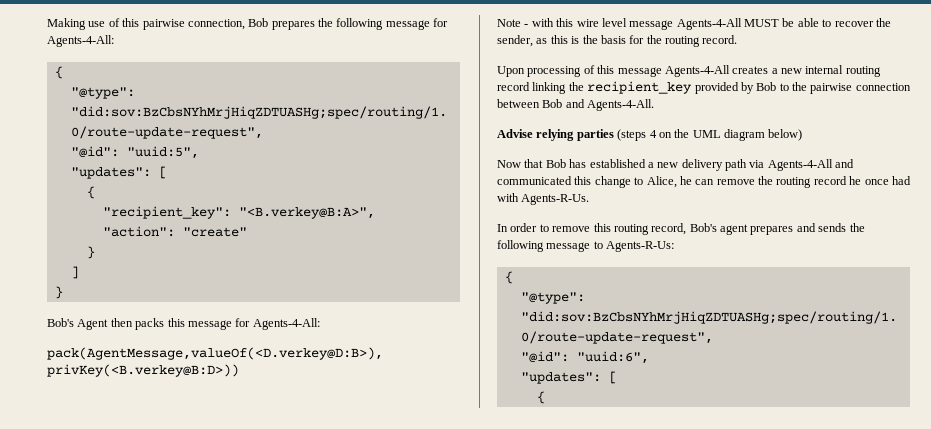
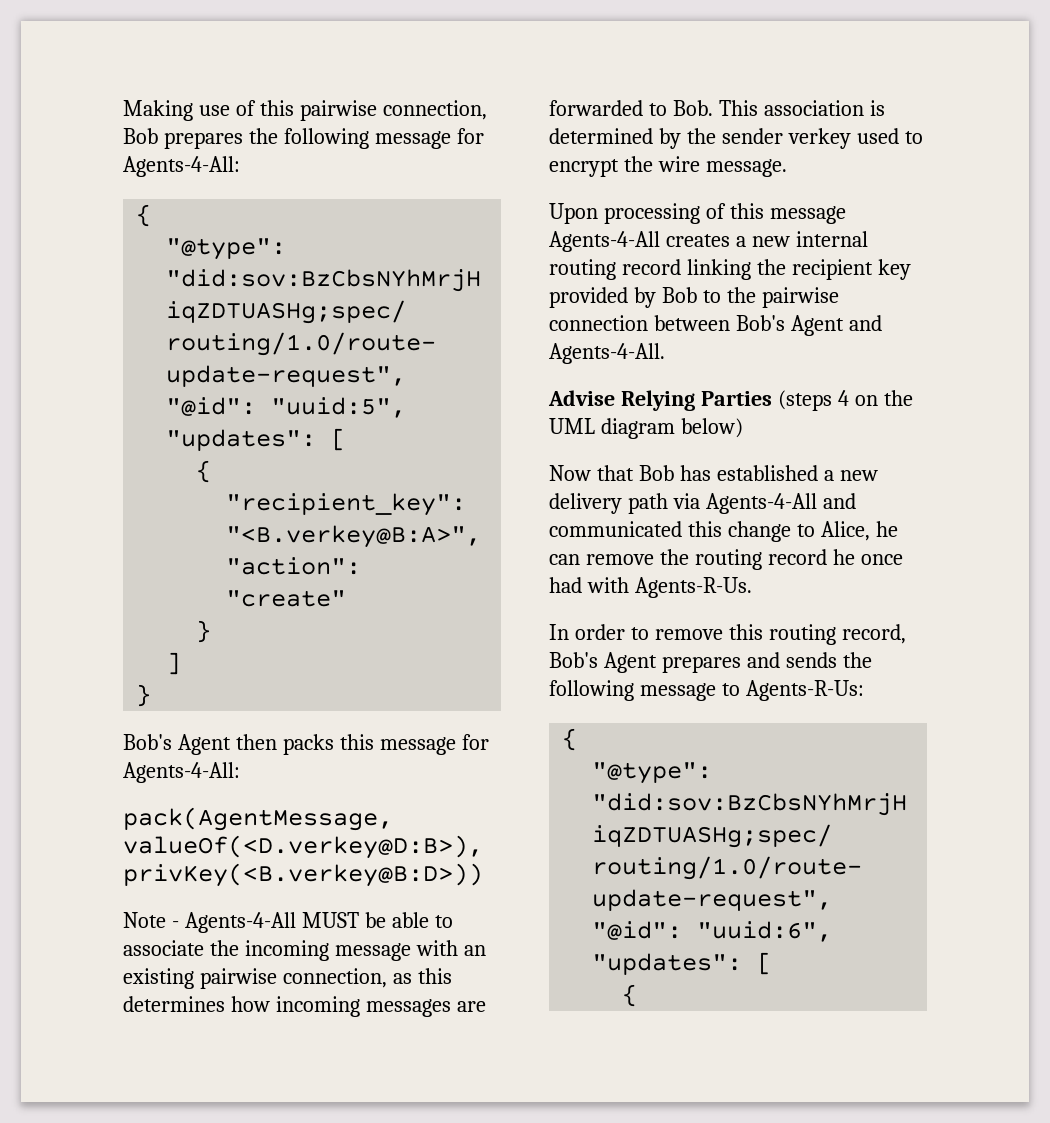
[531,18,674,30] with this wire level message -> (179, 924) none
[834,18,891,27] [497,35,738,47] recover the sender, as this is the basis for the routing record. -> [123,940,486,961] [123,968,452,989] [123,996,486,1017] [549,100,885,116] [549,128,923,149] [549,156,787,177] associate the incoming message with an existing pairwise connection, as this determines how incoming messages are forwarded to Bob. This association is determined by the sender verkey used to encrypt the wire message.
[587,81,693,94] recipient_key -> [791,259,911,280] recipient key
[542,99,563,108] Bob -> [735,315,844,336] Bob's Agent
[536,129,614,141] relying parties -> [620,390,772,411] Relying Parties
[720,224,748,235] agent -> [603,652,657,673] Agent

